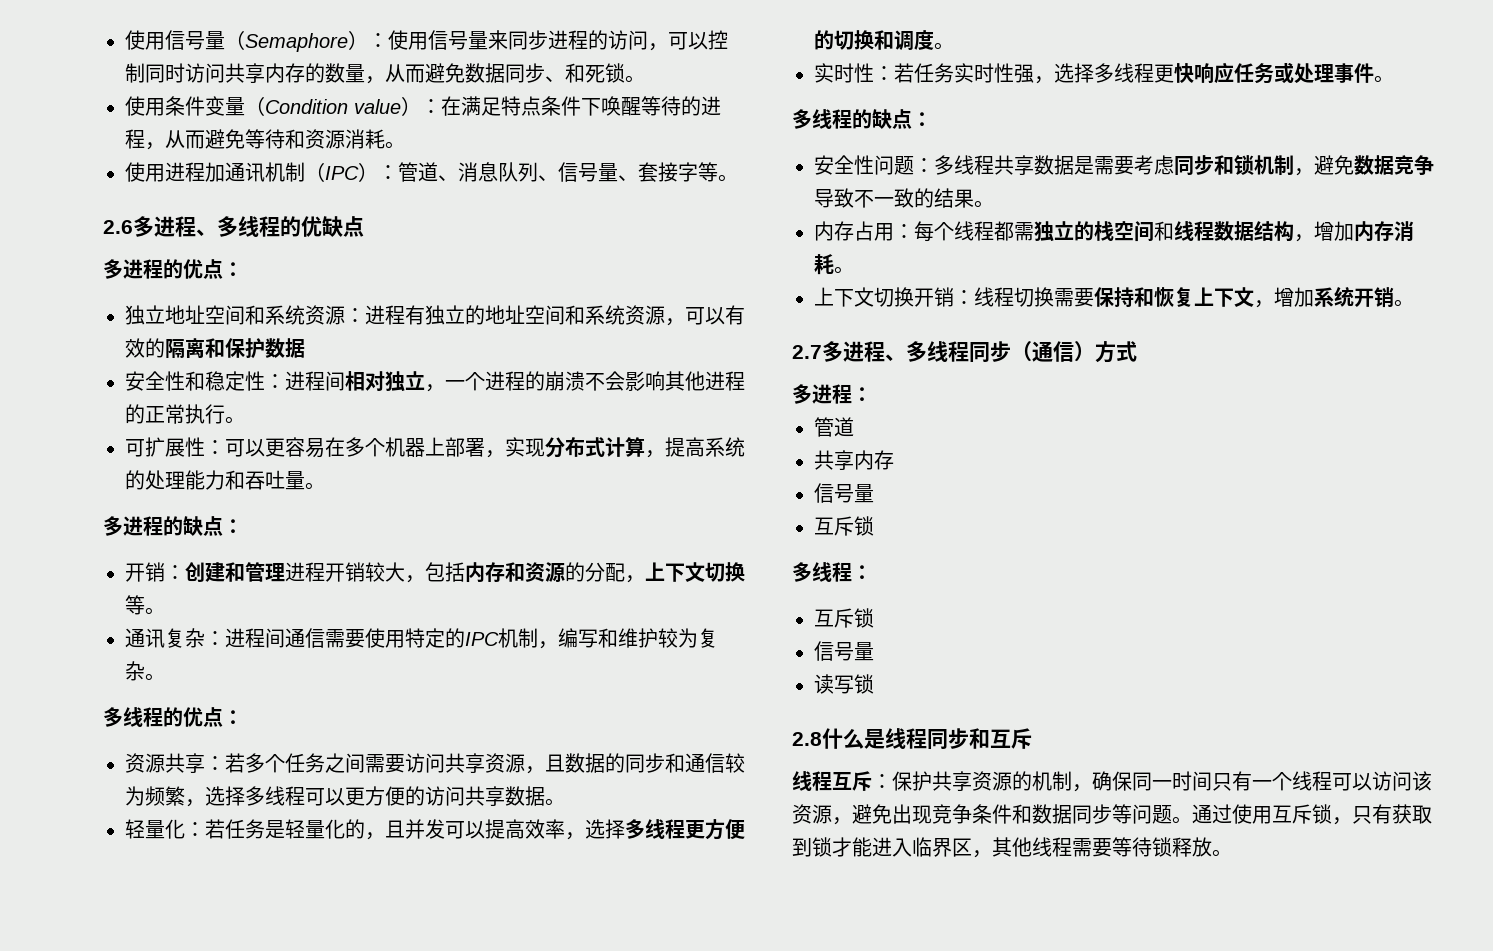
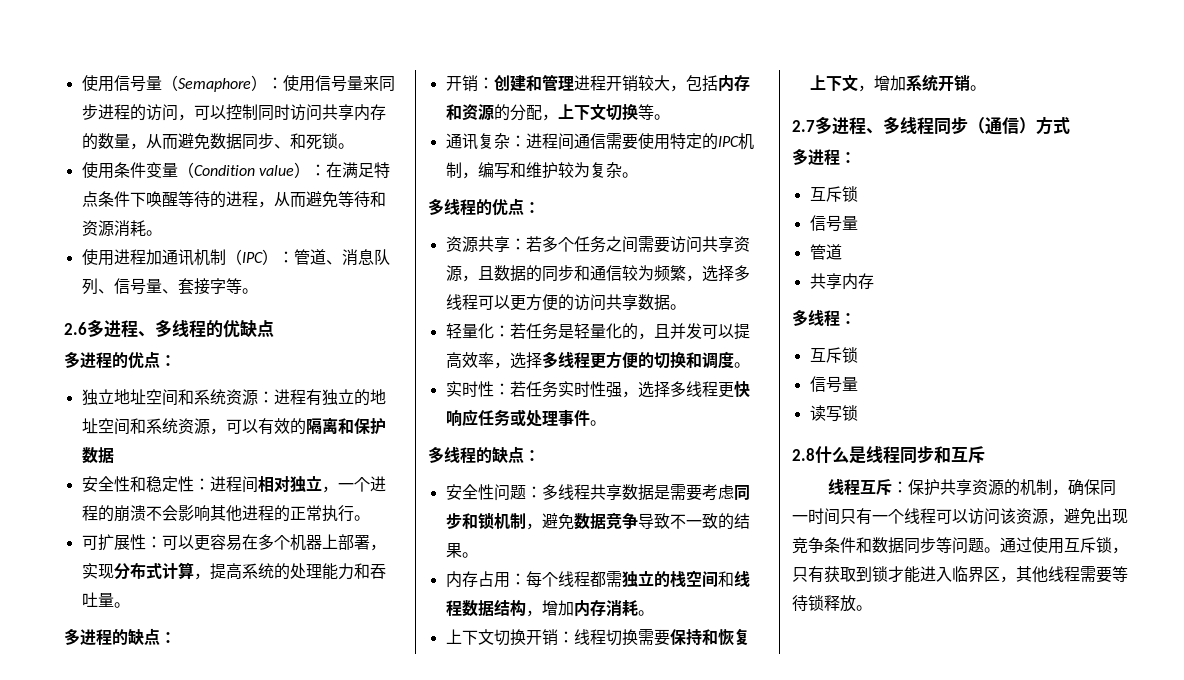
(872, 394) none -> [809,186,858,202] [809,215,858,232] // 互斥锁 // 信号量
[814,483,874,503] [814,516,874,536] // 信号量 // 互斥锁 -> (874, 281) none

